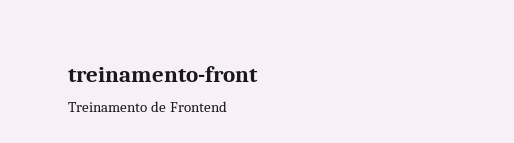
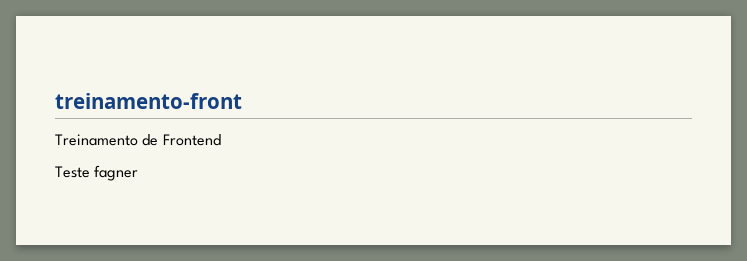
(227, 106) none -> [55,165,139,181] // Teste fagner

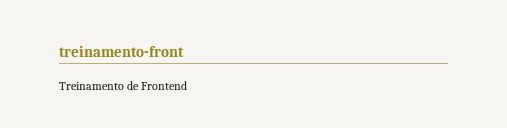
[55,165,139,181] // Teste fagner -> (188, 85) none

